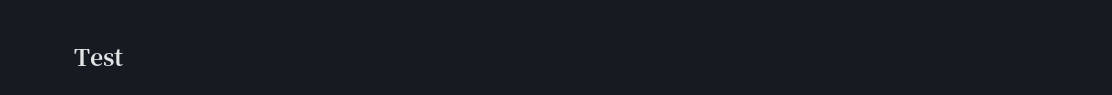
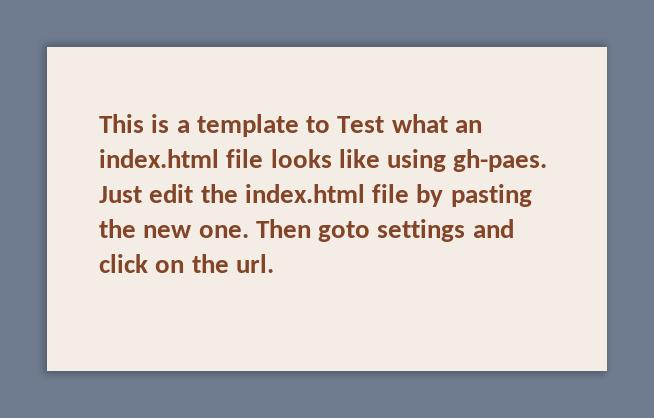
[74,49,123,66] Test -> [99,114,483,137] [99,149,548,172] [99,184,532,207] [99,219,514,242] [99,254,274,273] This is a template to Test what an index.html file looks like using gh-paes. Just edit the index.html file by pasting the new one. Then goto settings and click on the url.

